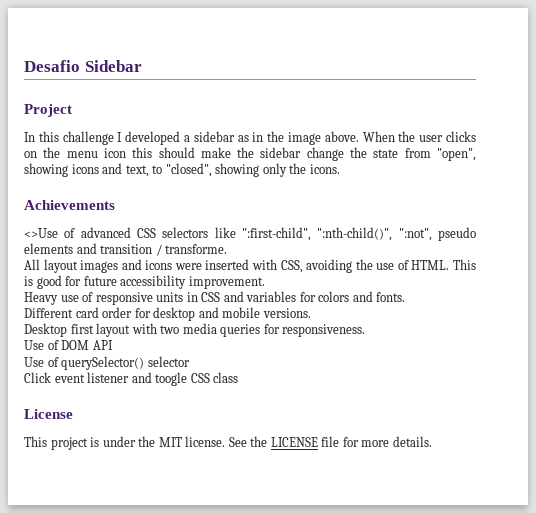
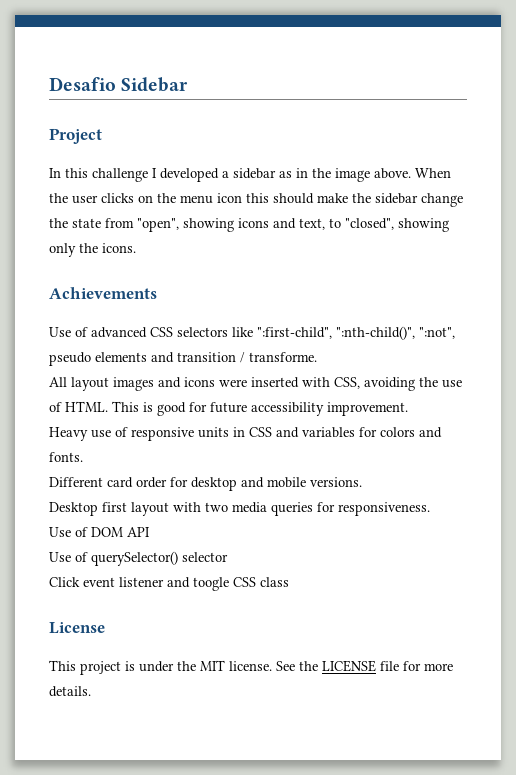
[24,228,58,238] <>Use -> [49,327,71,337] Use

